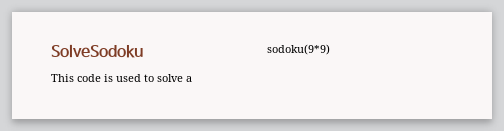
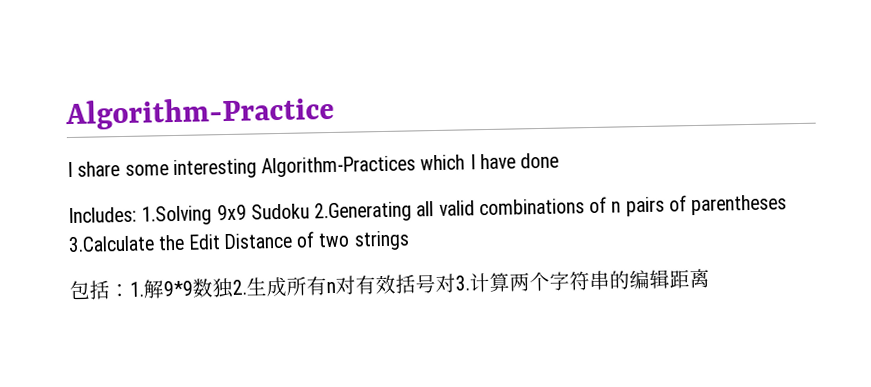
[51,44,143,58] [51,74,192,82] [267,44,330,55] SolveSodoku // This code is used to solve a sodoku(9*9) -> [65,95,335,131] [67,152,560,180] [68,194,788,226] [68,230,410,253] [69,268,710,301] Algorithm-Practice // I share some interesting Algorithm-Practices which I have done // Includes: 1.Solving 9x9 Sudoku 2.Generating all valid combinations of n pairs of parentheses 3.Calculate the Edit Distance of two strings // 包括：1.解9*9数独2.生成所有n对有效括号对3.计算两个字符串的编辑距离

